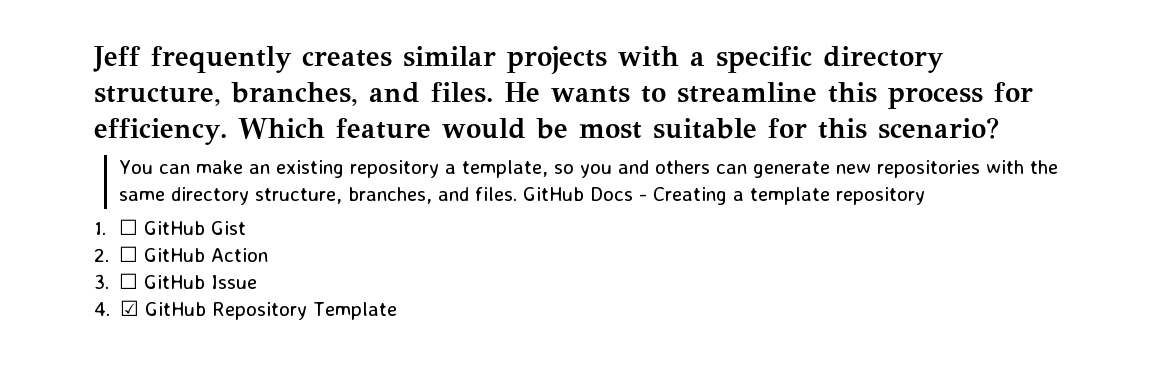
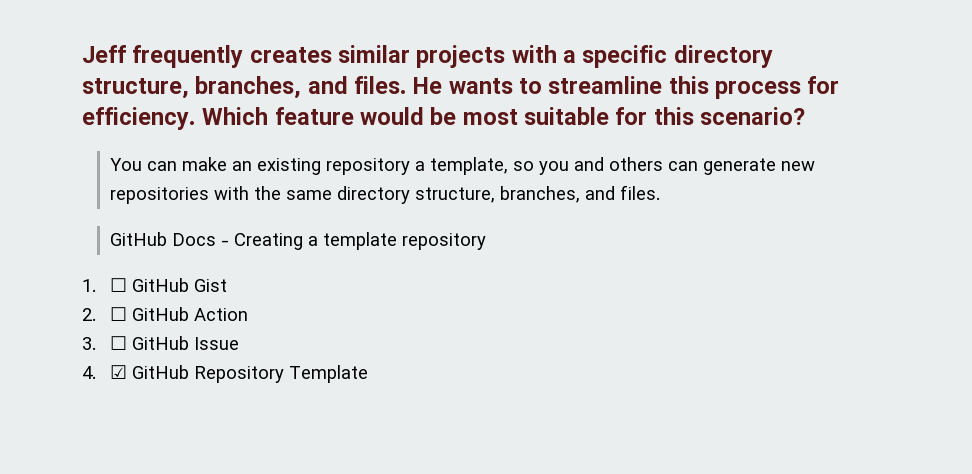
(517, 194) none -> (661, 192) //

